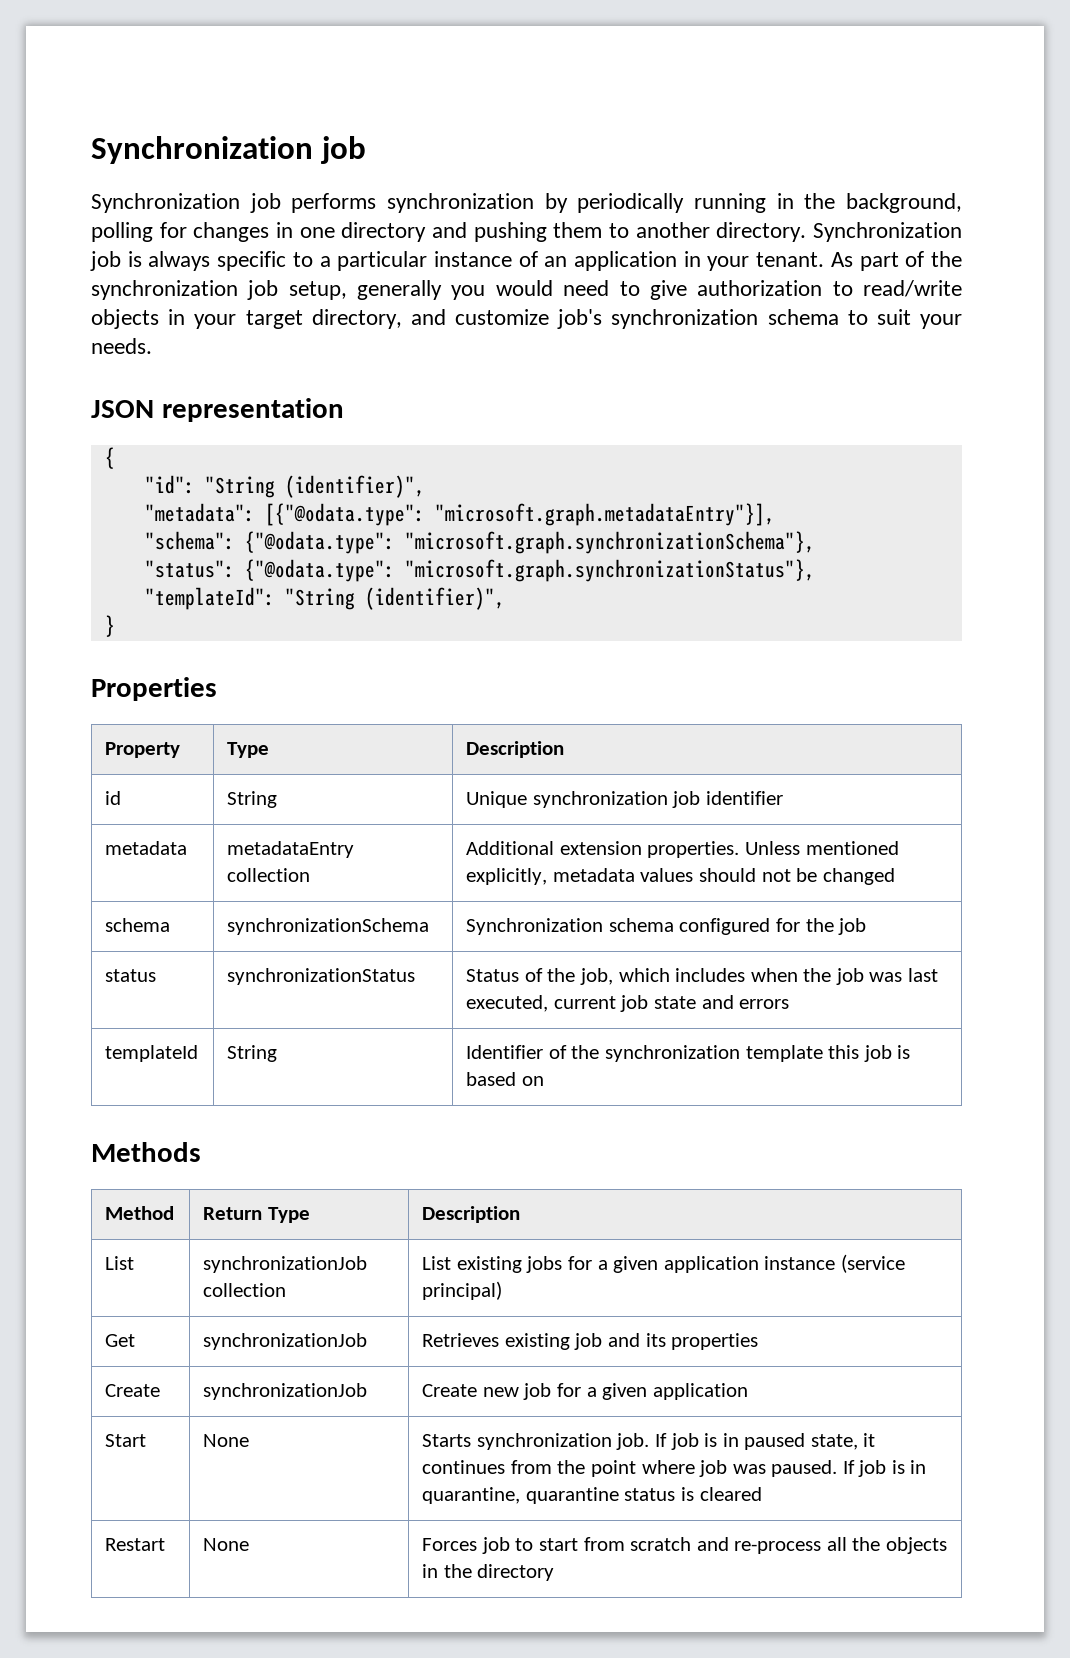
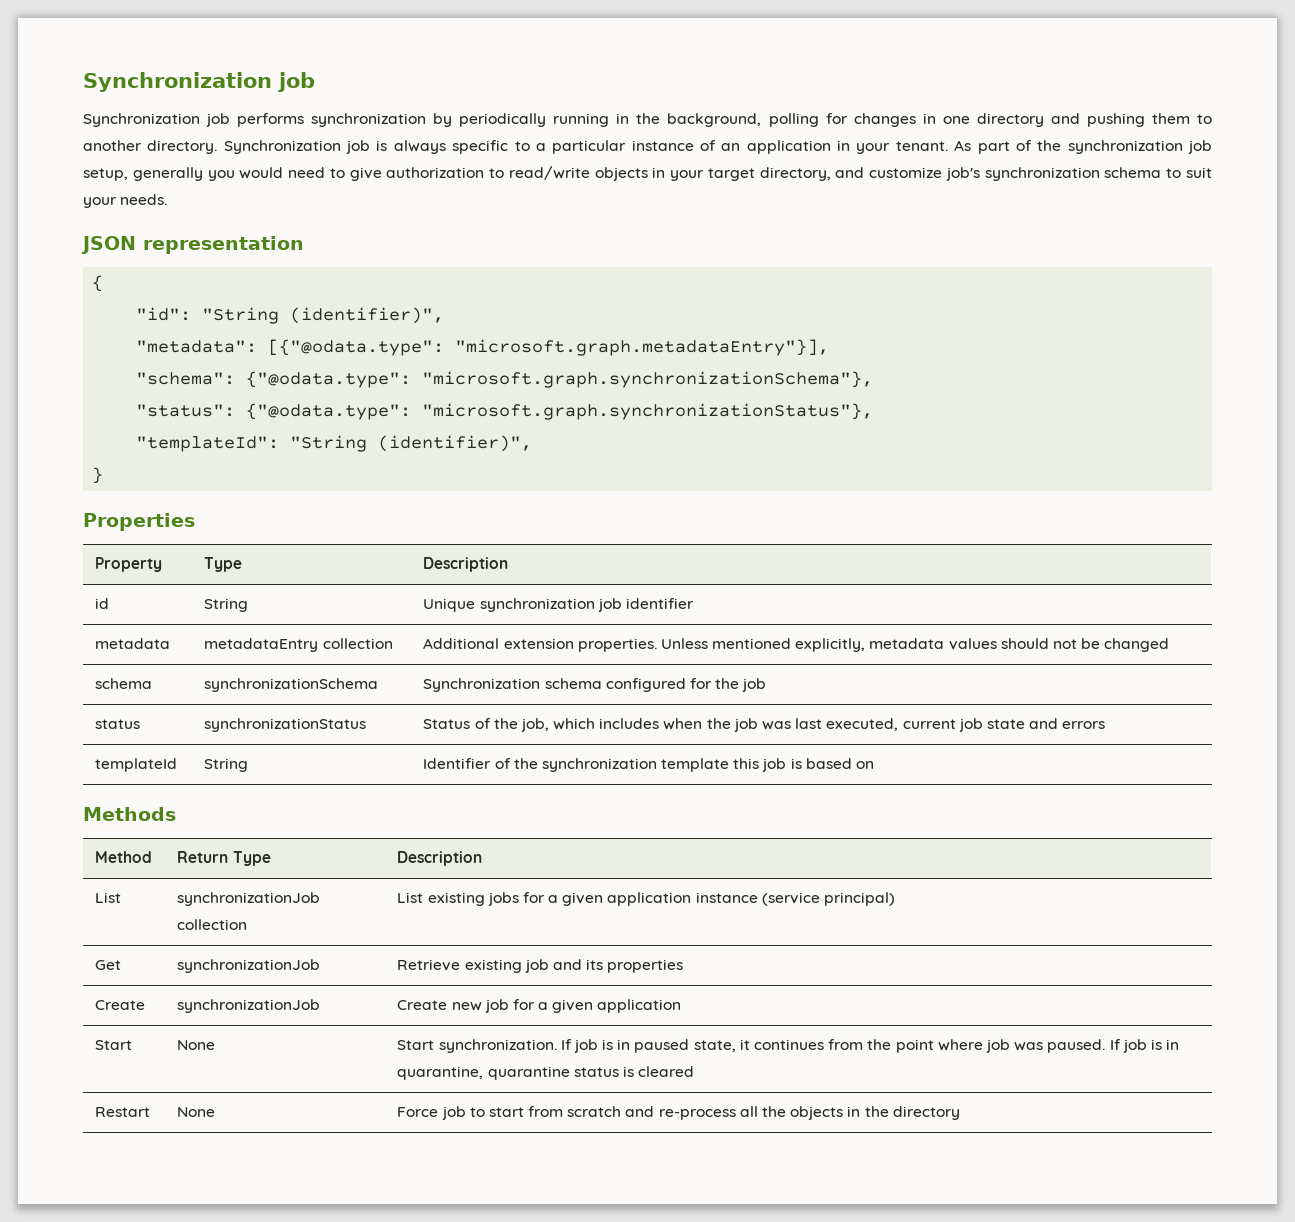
[422,1333,500,1347] Retrieves -> [397,959,461,971] Retrieve
[422,1433,650,1450] Starts synchronization job. -> [397,1039,557,1053] Start synchronization.
[422,1538,478,1551] Forces -> [397,1107,439,1117] Force

